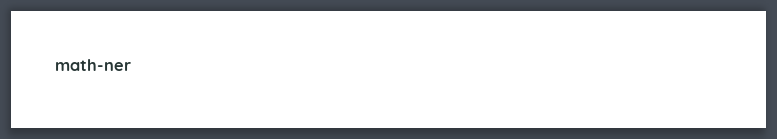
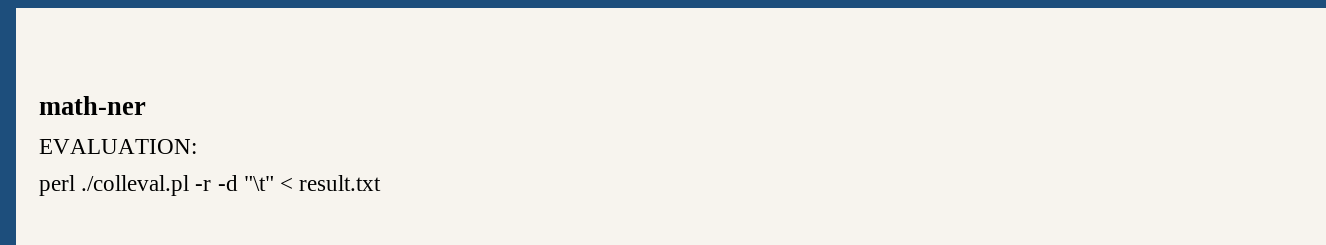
(131, 65) none -> [39,139,197,154] [39,175,382,196] // EVALUATION: // perl ./colleval.pl -r -d "\t" < result.txt

